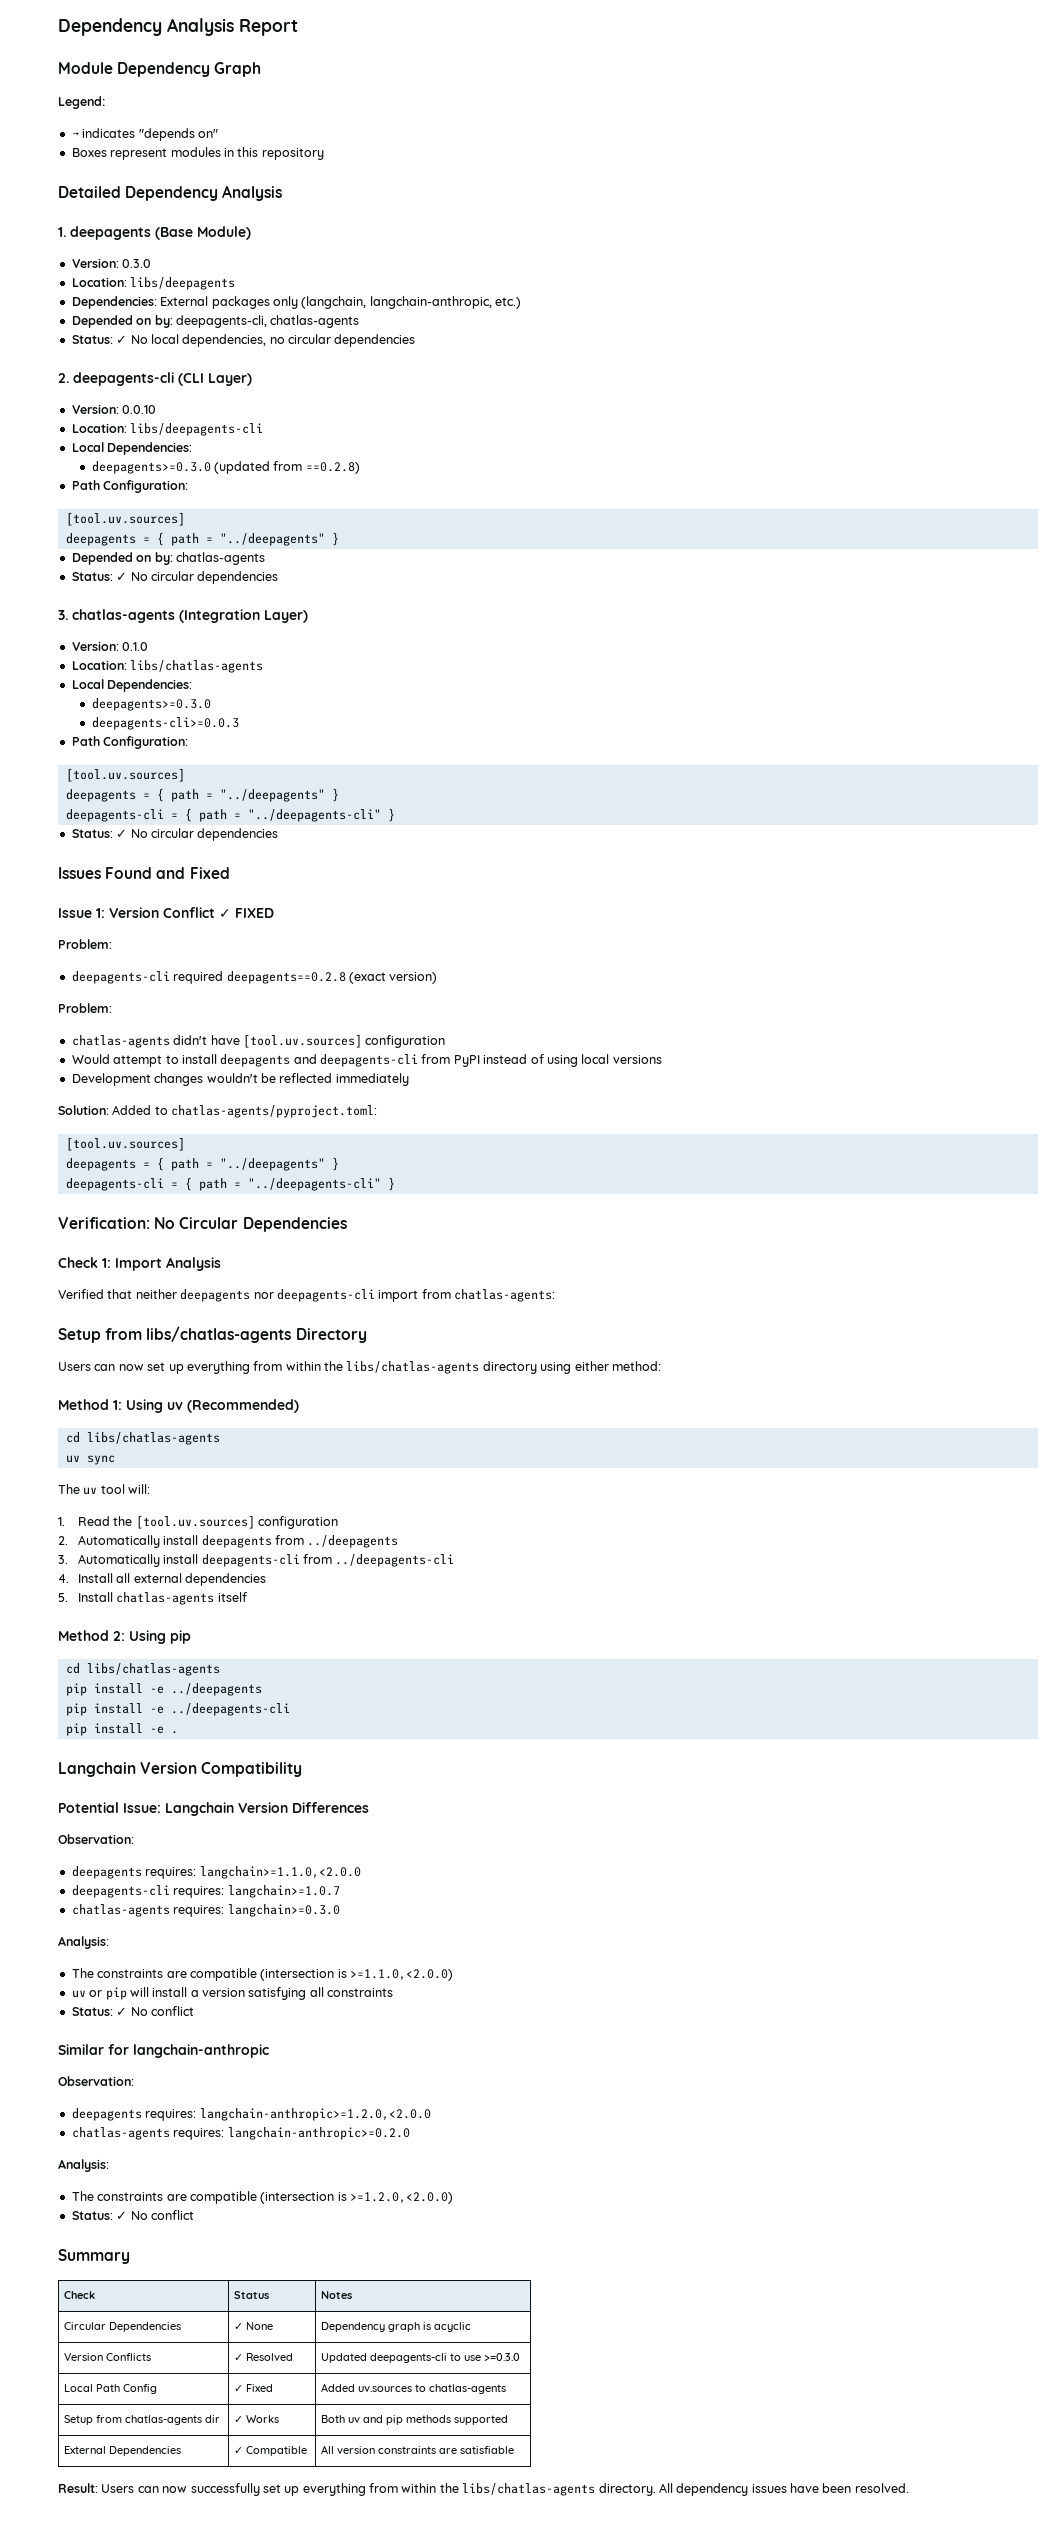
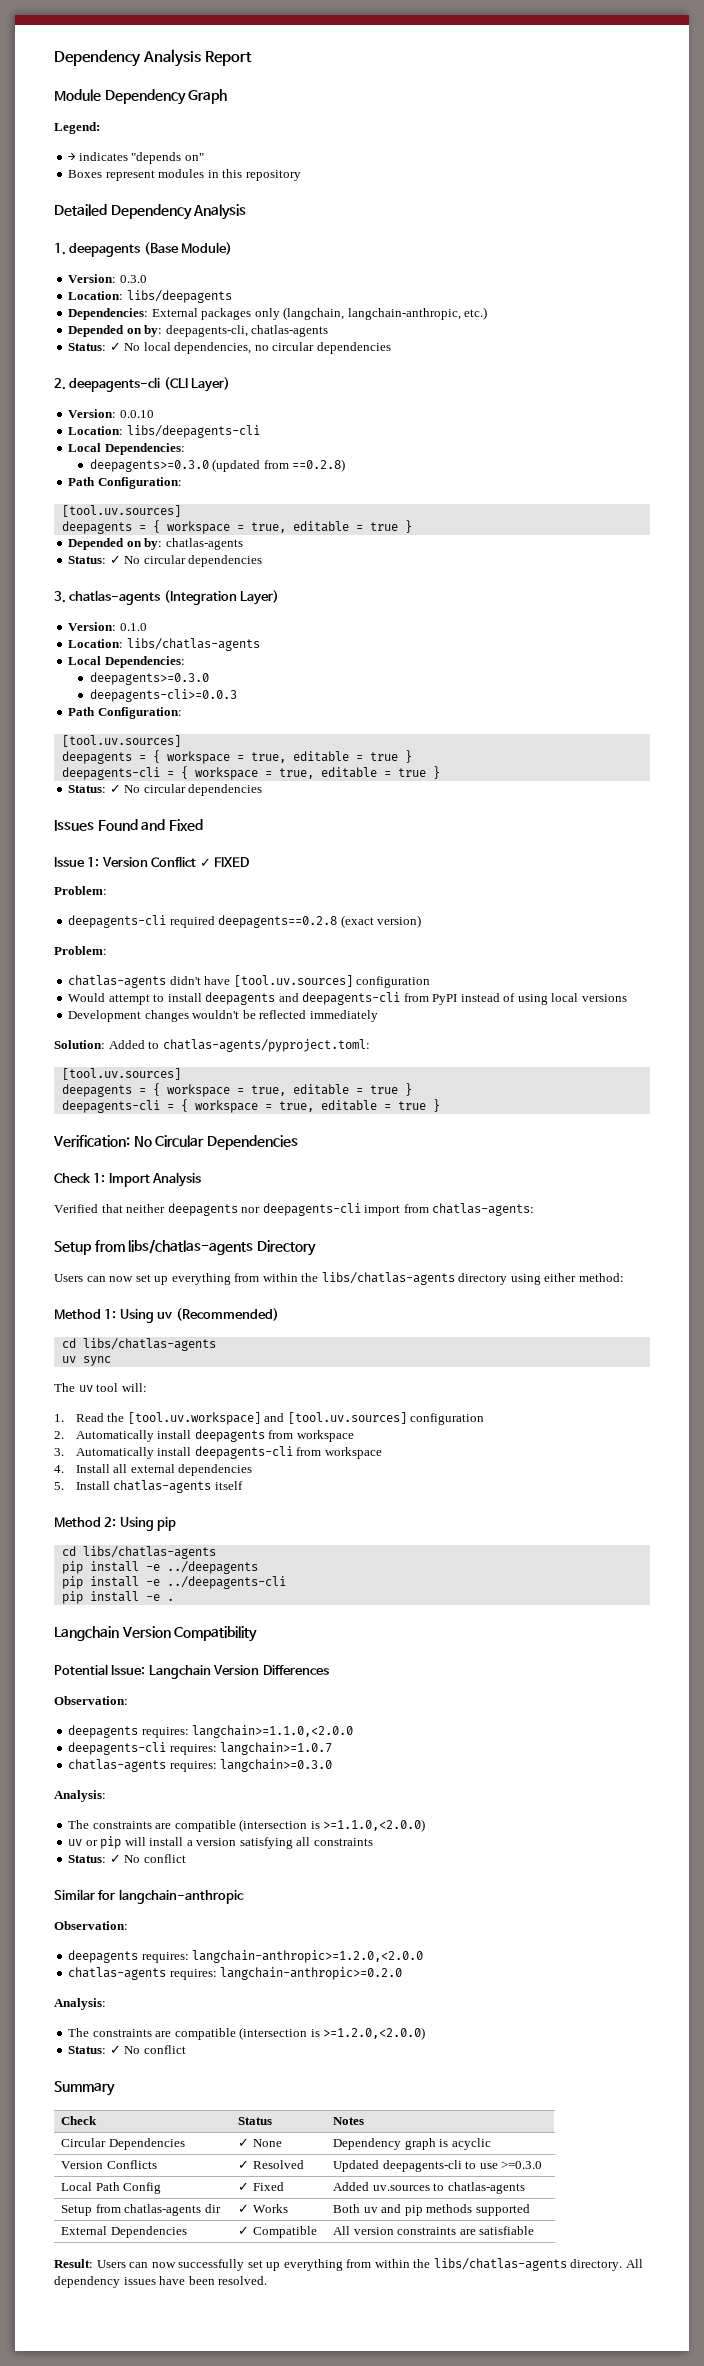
[170,533,325,546] path = "../deepagents" -> [166,521,398,534] workspace = true, editable = true
[170,788,339,802] [65,808,381,822] path = "../deepagents" } // deepagents-cli = { path = "../deepagents-cli" -> [166,750,412,764] [61,766,426,780] workspace = true, editable = true } // deepagents-cli = { workspace = true, editable = true
[170,1157,339,1171] [65,1177,381,1191] path = "../deepagents" } // deepagents-cli = { path = "../deepagents-cli" -> [166,1083,412,1097] [61,1099,426,1113] workspace = true, editable = true } // deepagents-cli = { workspace = true, editable = true
(133, 1521) none -> [127,1412,285,1425] [tool.uv.workspace] and
[307,1535,399,1548] ../deepagents -> [296,1430,354,1442] workspace
[335,1554,455,1567] ../deepagents-cli -> [324,1447,382,1459] workspace

